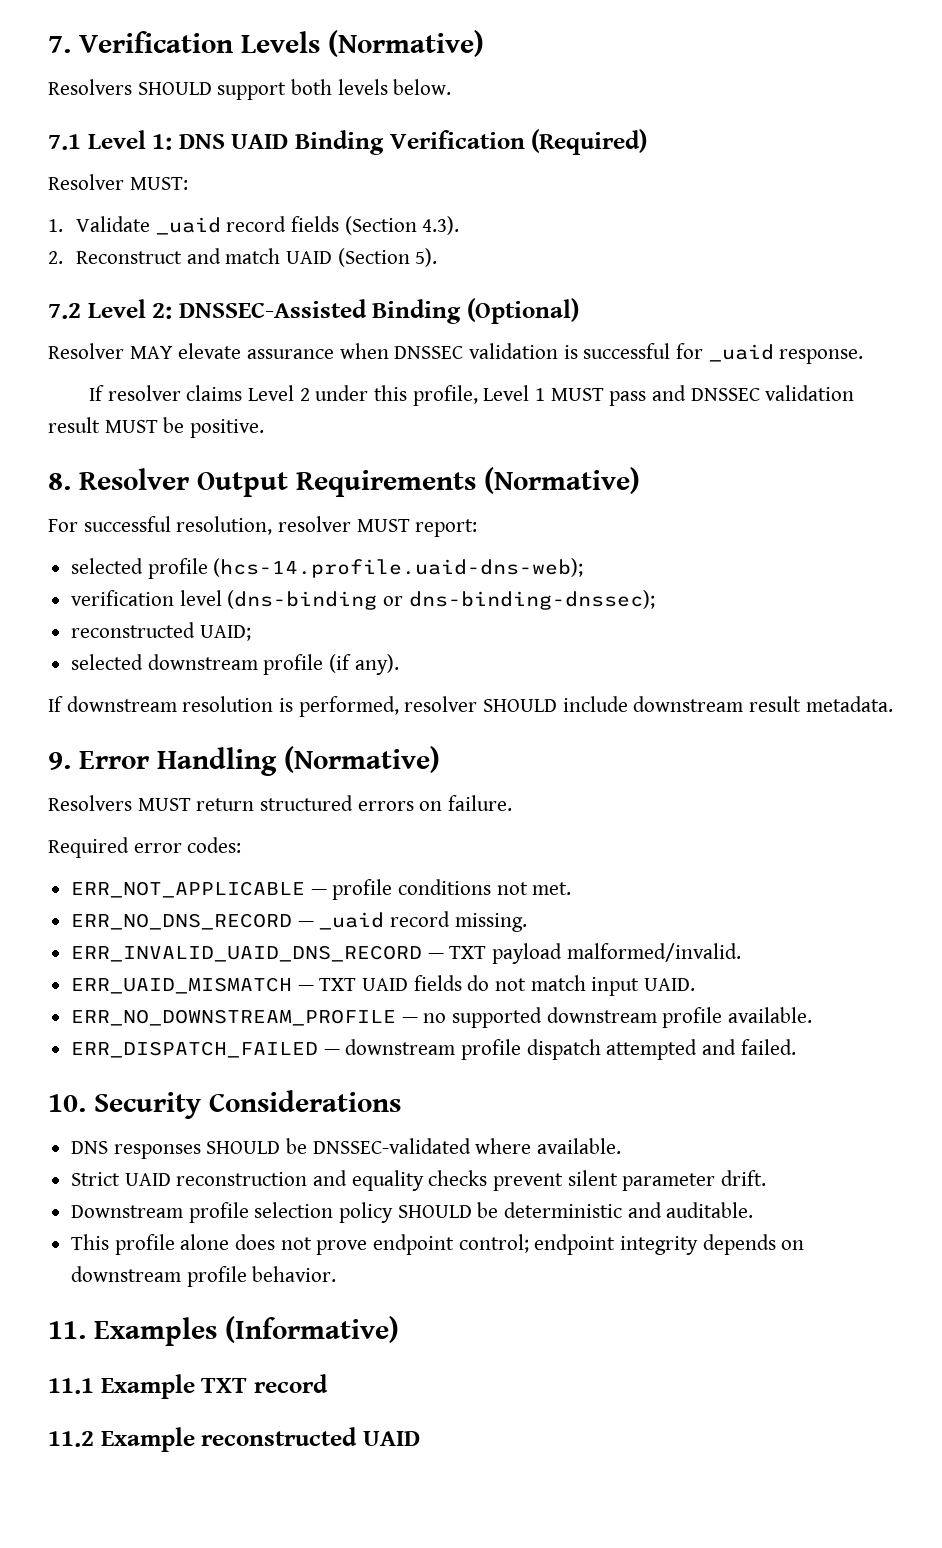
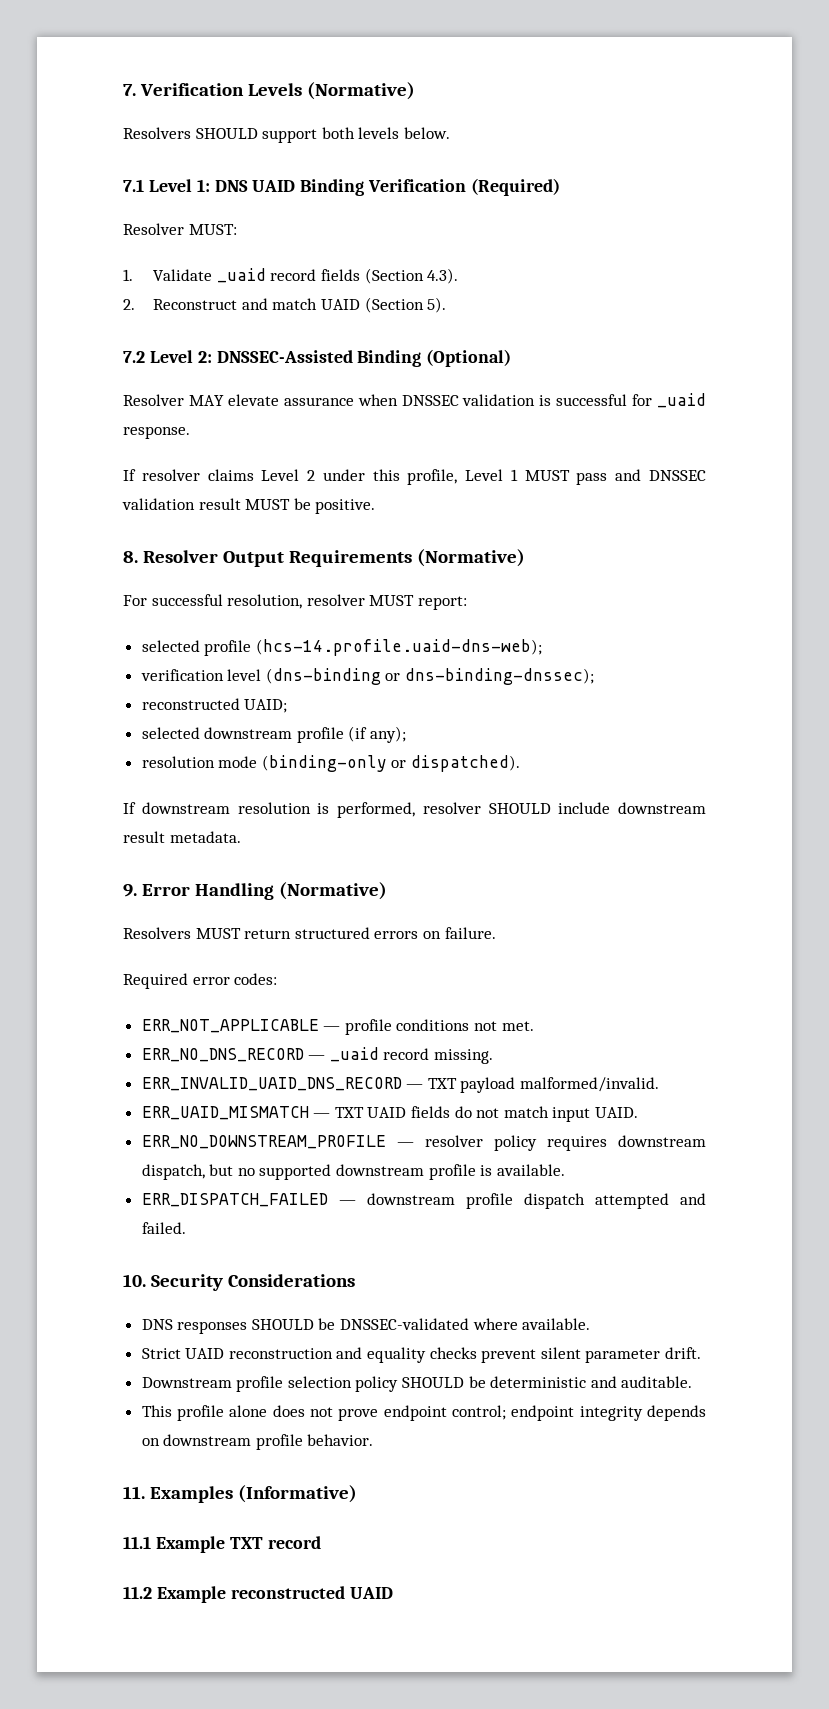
[354,654,399,675] any). -> [370,726,407,743] [141,755,521,772] any); // resolution mode (binding-only or dispatched).
(418, 1020) none -> [424,1135,706,1151] [141,1164,234,1180] resolver policy requires downstream dispatch, but
(723, 1017) none -> [480,1165,493,1176] is

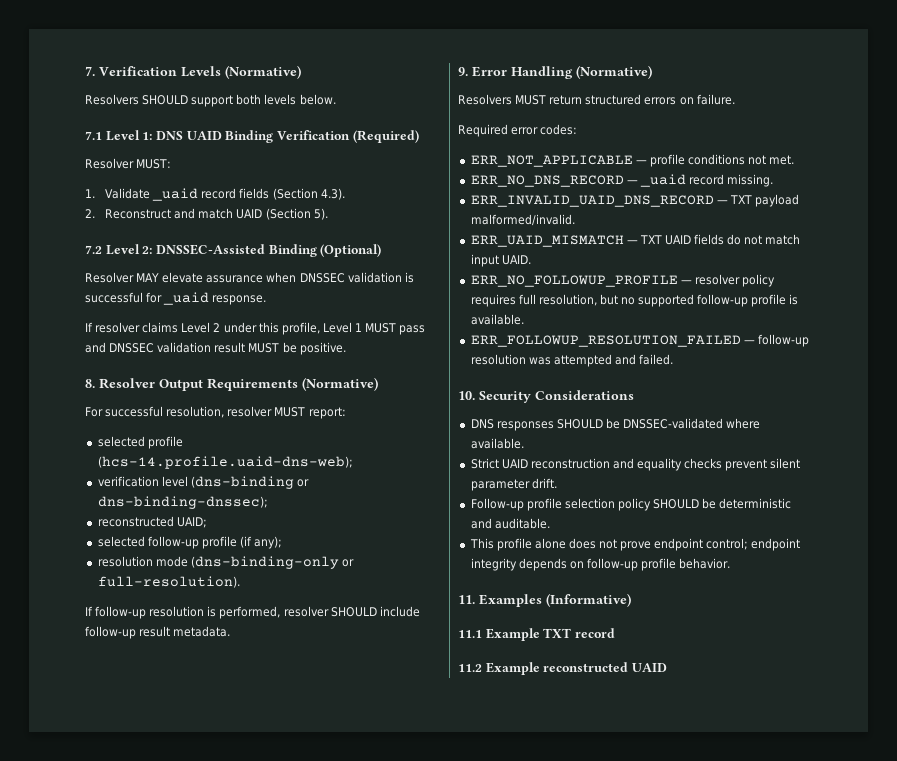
[204,727,293,739] downstream -> [147,536,199,549] follow-up
[261,755,521,772] [123,802,230,814] (binding-only or dispatched). // If downstream -> [190,556,354,569] [97,576,240,588] [85,606,147,619] (dns-binding-only or full-resolution). // If follow-up
[618,802,706,814] downstream -> [85,626,136,639] follow-up
[141,1135,386,1149] ERR_NO_DOWNSTREAM_PROFILE -> [470,275,678,287] ERR_NO_FOLLOWUP_PROFILE
[618,1135,706,1147] [141,1164,205,1180] downstream dispatch, -> [518,294,597,306] full resolution,
[336,1164,425,1176] downstream -> [697,294,749,307] follow-up
[141,1193,585,1209] ERR_DISPATCH_FAILED — downstream profile dispatch -> [470,334,809,347] [470,354,551,365] ERR_FOLLOWUP_RESOLUTION_FAILED — follow-up resolution was
[141,1377,232,1388] Downstream -> [470,498,524,511] Follow-up
[163,1434,252,1446] downstream -> [586,558,638,571] follow-up

